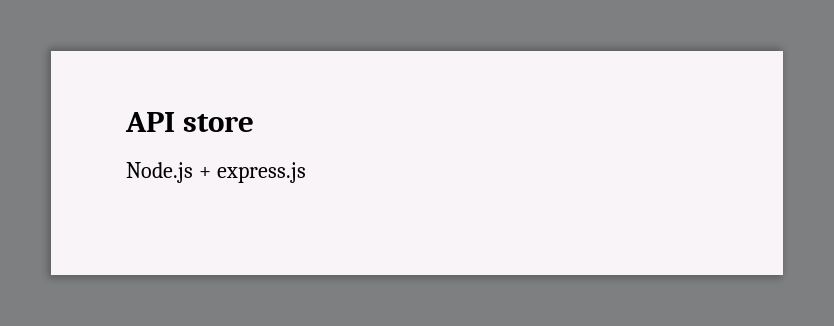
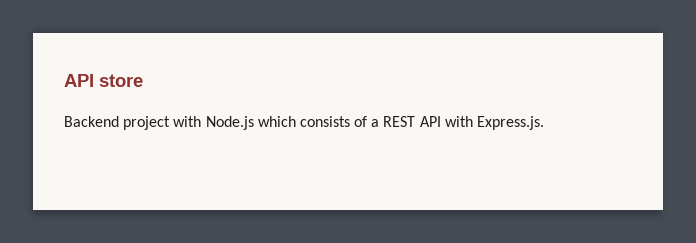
[126,162,306,183] Node.js + express.js -> [64,116,545,130] Backend project with Node.js which consists of a REST API with Express.js.

